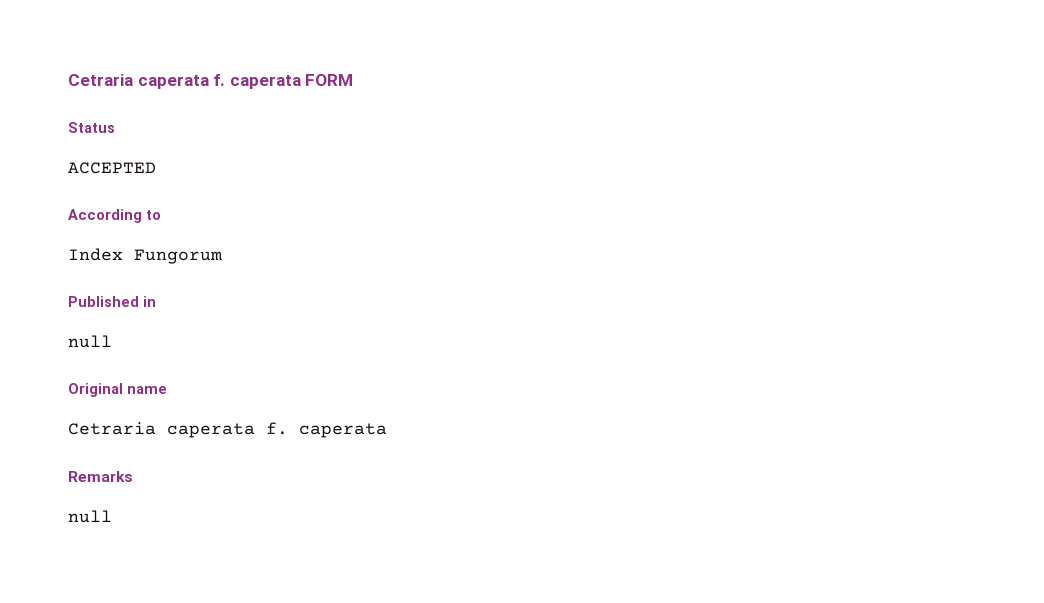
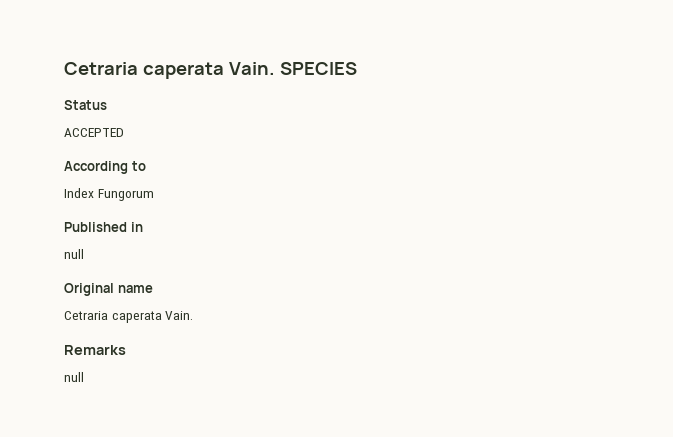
[68,74,354,89] Cetraria caperata f. caperata FORM -> [64,62,357,79] Cetraria caperata Vain. SPECIES
[266,422,387,438] f. caperata -> [165,311,194,320] Vain.

